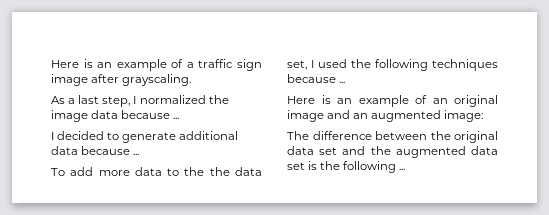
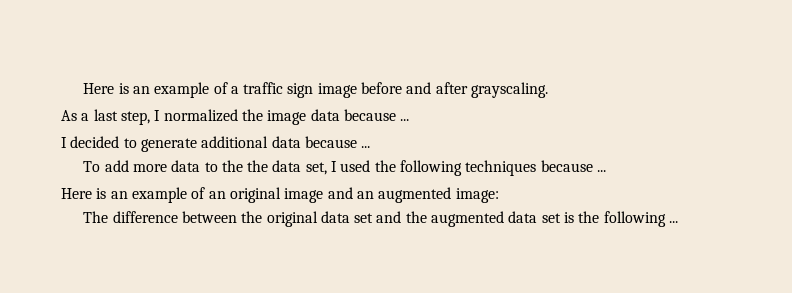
(88, 80) none -> [361,82,432,94] before and

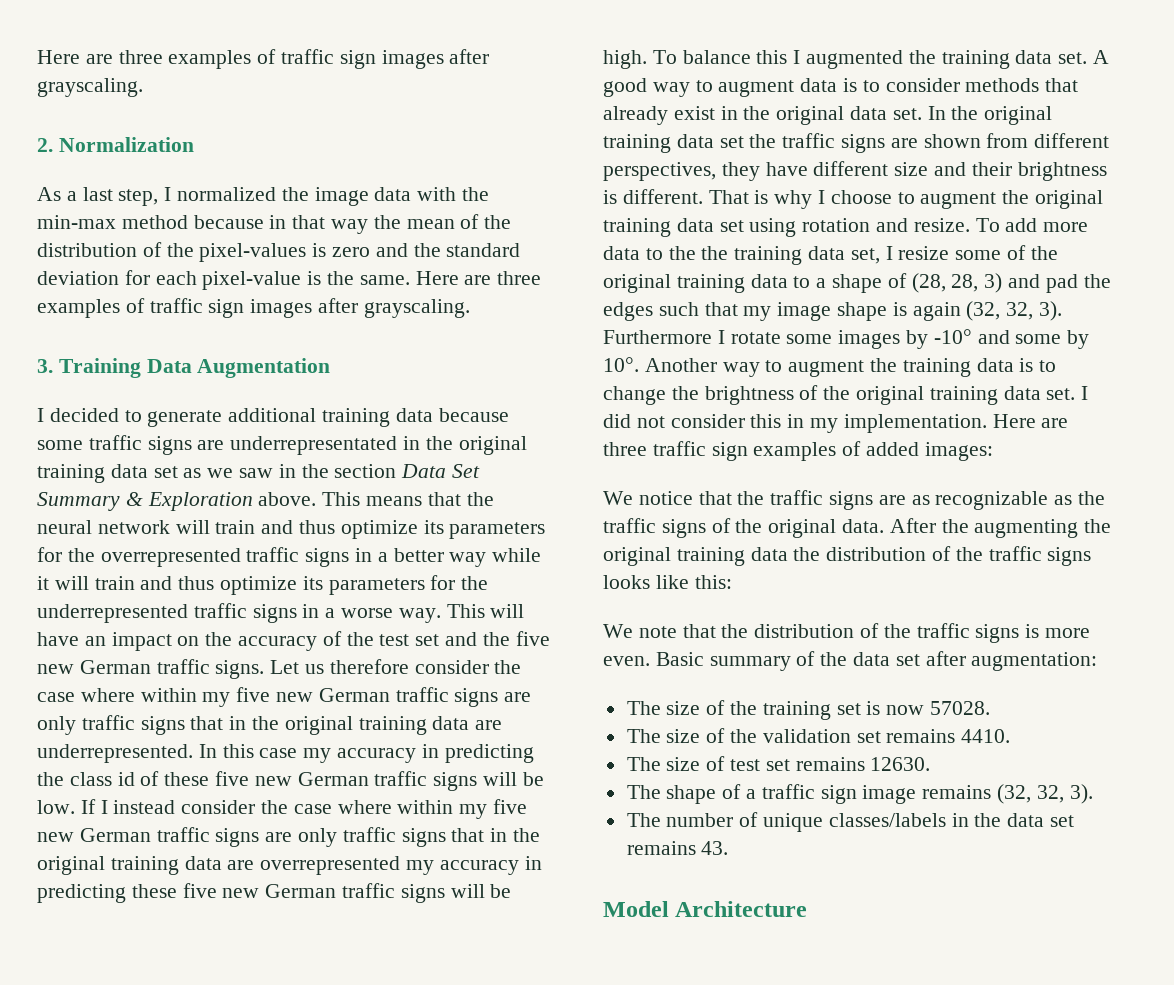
[83,82,549,98] Here is an example of a traffic sign image before and after grayscaling. -> [37,49,490,69] [37,78,143,97] [37,137,194,152] Here are three examples of traffic sign images after grayscaling. // 2. Normalization
[343,109,410,121] because ... -> [417,187,490,201] [37,214,512,234] [37,242,521,262] [37,270,542,290] [37,298,470,318] [37,358,331,378] with the min-max method because in that way the mean of the distribution of the pixel-values is zero and the standard deviation for each pixel-value is the same. Here are three examples of traffic sign images after grayscaling. // 3. Training Data Augmentation
[271,136,371,148] data because ... // -> [322,408,509,427] [37,435,527,455] [37,464,481,483] [37,492,494,511] [37,520,546,539] [37,547,542,567] [37,575,489,595] [37,603,525,623] [37,631,550,651] [37,659,522,679] [37,687,532,707] [37,715,503,735] [37,744,534,763] [37,771,544,791] [37,799,528,819] [37,827,541,847] [37,856,542,875] [37,883,512,903] [603,50,1110,69] [603,78,1079,97] [603,106,1053,125] [603,133,1110,153] [603,161,1107,181] [603,189,1104,209] [603,218,970,237] training data because some traffic signs are underrepresentated in the original training data set as we saw in the section Data Set Summary & Exploration above. This means that the neural network will train and thus optimize its parameters for the overrepresented traffic signs in a better way while it will train and thus optimize its parameters for the underrepresented traffic signs in a worse way. This will have an impact on the accuracy of the test set and the five new German traffic signs. Let us therefore consider the case where within my five new German traffic signs are only traffic signs that in the original training data are underrepresented. In this case my accuracy in predicting the class id of these five new German traffic signs will be low. If I instead consider the case where within my five new German traffic signs are only traffic signs that in the original training data are overrepresented my accuracy in predicting these five new German traffic signs will be high. To balance this I augmented the training data set. A good way to augment data is to consider methods that already exist in the original data set. In the original training data set the traffic signs are shown from different perspectives, they have different size and their brightness is different. That is why I choose to augment the original training data set using rotation and resize.
(269, 166) none -> [734,246,803,265] training
[340,160,607,176] [61,187,499,203] [83,211,679,227] used the following techniques because ... // Here is an example of an original image and an augmented image: // The difference between the original data set and the augmented data set is the following ... -> [898,245,1058,260] [603,273,1111,293] [603,301,1063,321] [603,329,1090,349] [603,357,1057,377] [603,385,1089,405] [603,414,1069,433] [603,441,993,461] [603,490,1106,510] [603,518,1112,538] [603,546,1092,566] [603,575,732,589] [603,623,1091,643] [603,651,1098,671] [626,700,991,720] [626,728,1011,743] [626,756,931,771] [626,784,1093,804] [626,812,1075,832] [626,841,729,855] [603,901,808,917] resize some of the original training data to a shape of (28, 28, 3) and pad the edges such that my image shape is again (32, 32, 3). Furthermore I rotate some images by -10° and some by 10°. Another way to augment the training data is to change the brightness of the original training data set. I did not consider this in my implementation. Here are three traffic sign examples of added images: // We notice that the traffic signs are as recognizable as the traffic signs of the original data. After the augmenting the original training data the distribution of the traffic signs looks like this: // We note that the distribution of the traffic signs is more even. Basic summary of the data set after augmentation: // The size of the training set is now 57028. // The size of the validation set remains 4410. // The size of test set remains 12630. // The shape of a traffic sign image remains (32, 32, 3). // The number of unique classes/labels in the data set remains 43. // Model Architecture

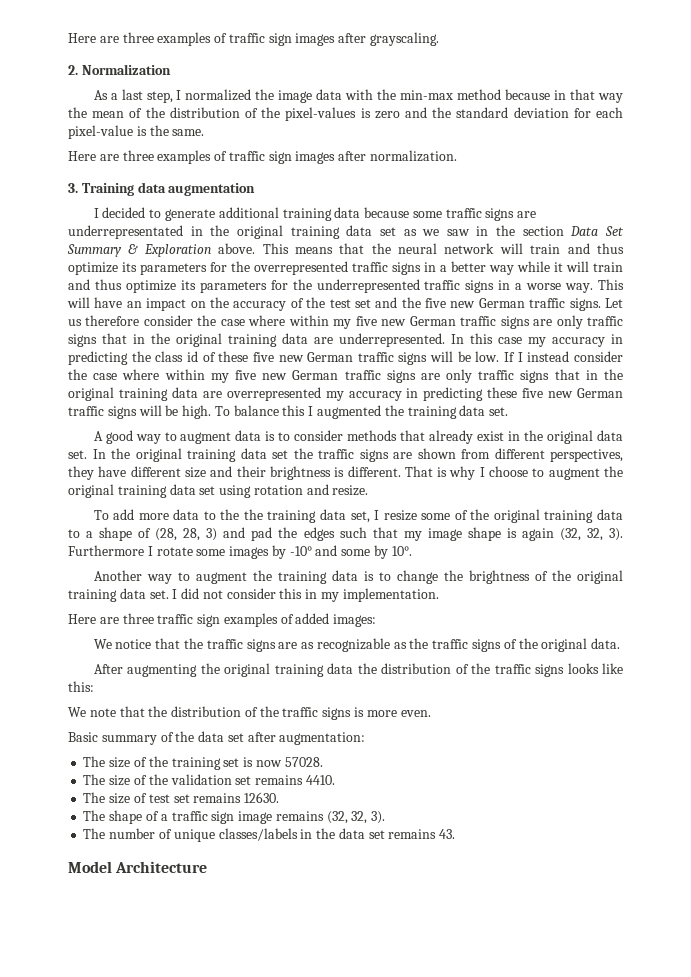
[415,271,542,285] [37,298,470,318] Here are three examples of traffic sign images after grayscaling. -> [68,150,458,164] // Here are three examples of traffic sign images after normalization.
[146,358,331,378] Data Augmentation -> [137,182,256,196] data augmentation
(1088, 58) none -> (509, 411) //
(970, 225) none -> (369, 490) //
(639, 364) none -> (412, 551) //
(987, 423) none -> (439, 595) //
[889,518,969,533] After the -> [93,664,123,674] // After
(650, 661) none -> (431, 713) //

